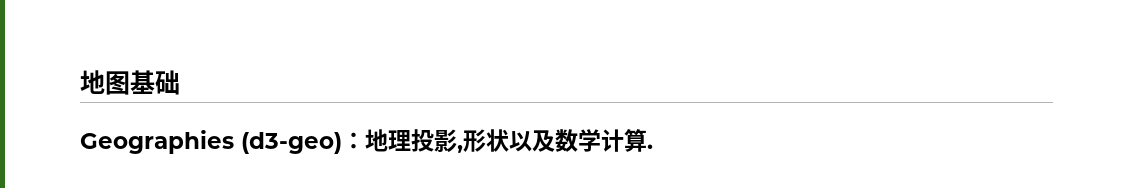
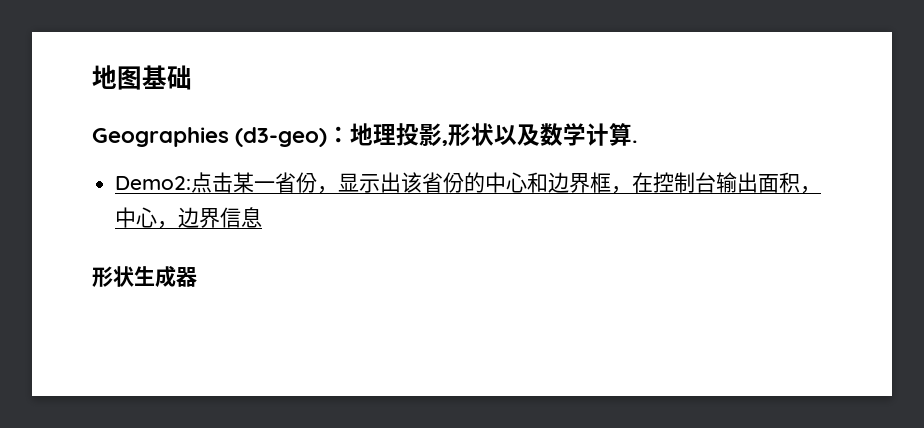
(653, 146) none -> [115,172,822,194] [115,207,263,229] [92,265,197,288] // Demo2:点击某一省份，显示出该省份的中心和边界框，在控制台输出面积，中心，边界信息 // 形状生成器

